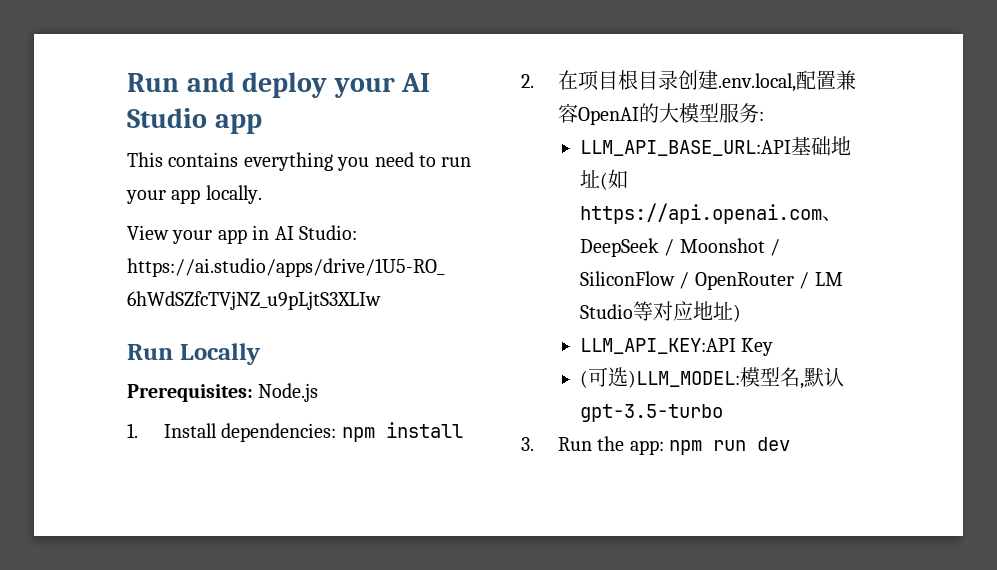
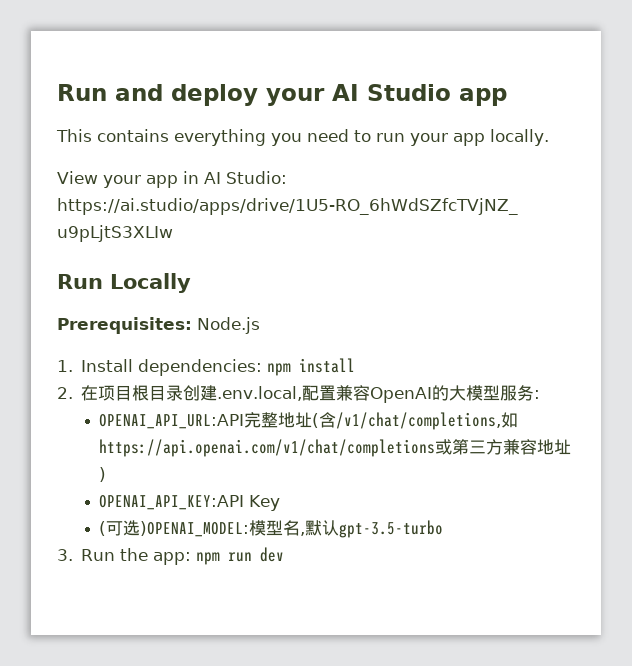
[580,136,852,156] [580,169,629,190] [580,203,843,224] [580,238,781,257] [580,271,843,290] [580,301,694,321] LLM_API_BASE_URL:API基础地址(如https://api.openai.com、DeepSeek / Moonshot / SiliconFlow / OpenRouter / LM Studio等对应 -> [99,412,519,430] [99,439,538,457] OPENAI_API_URL:API完整地址(含/v1/chat/completions,如https://api.openai.com/v1/chat/completions或第三方兼容
[580,338,737,354] LLM_API_KEY:API -> [99,495,245,510] OPENAI_API_KEY:API
[628,370,741,388] )LLM_MODEL: -> [140,521,250,537] )OPENAI_MODEL:

